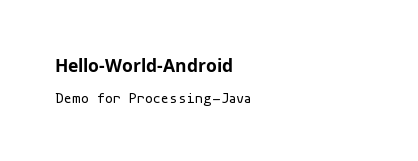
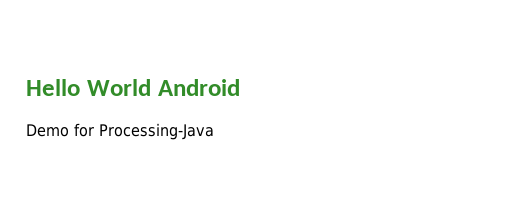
[55,58,233,72] Hello-World-Android -> [26,79,240,96] Hello World Android

